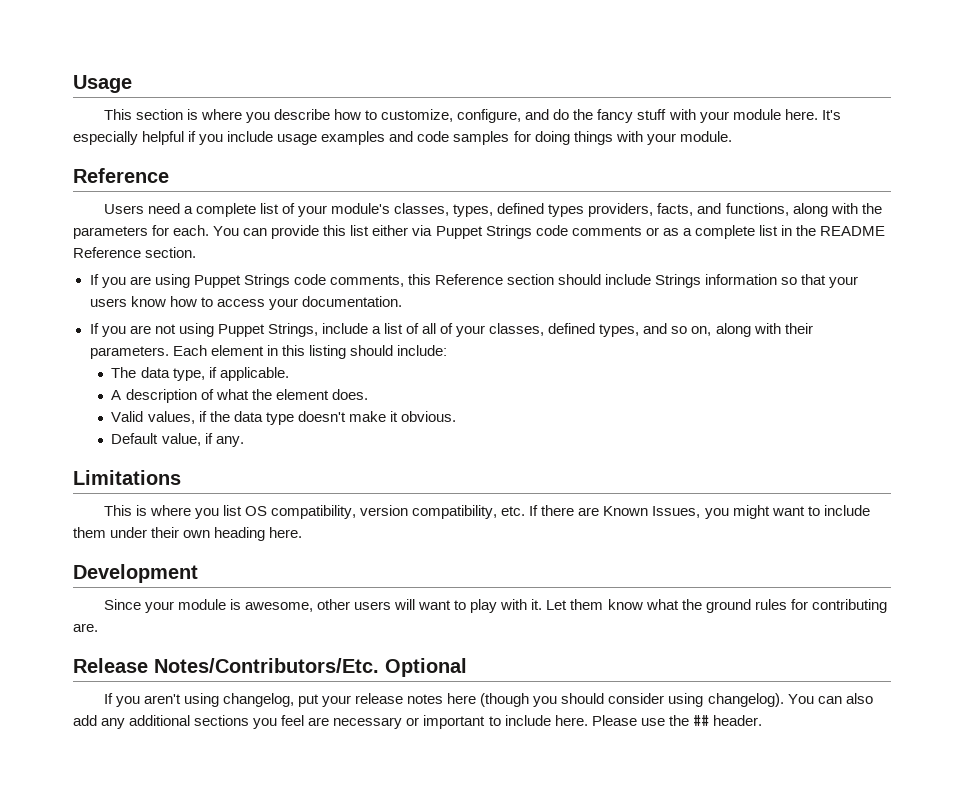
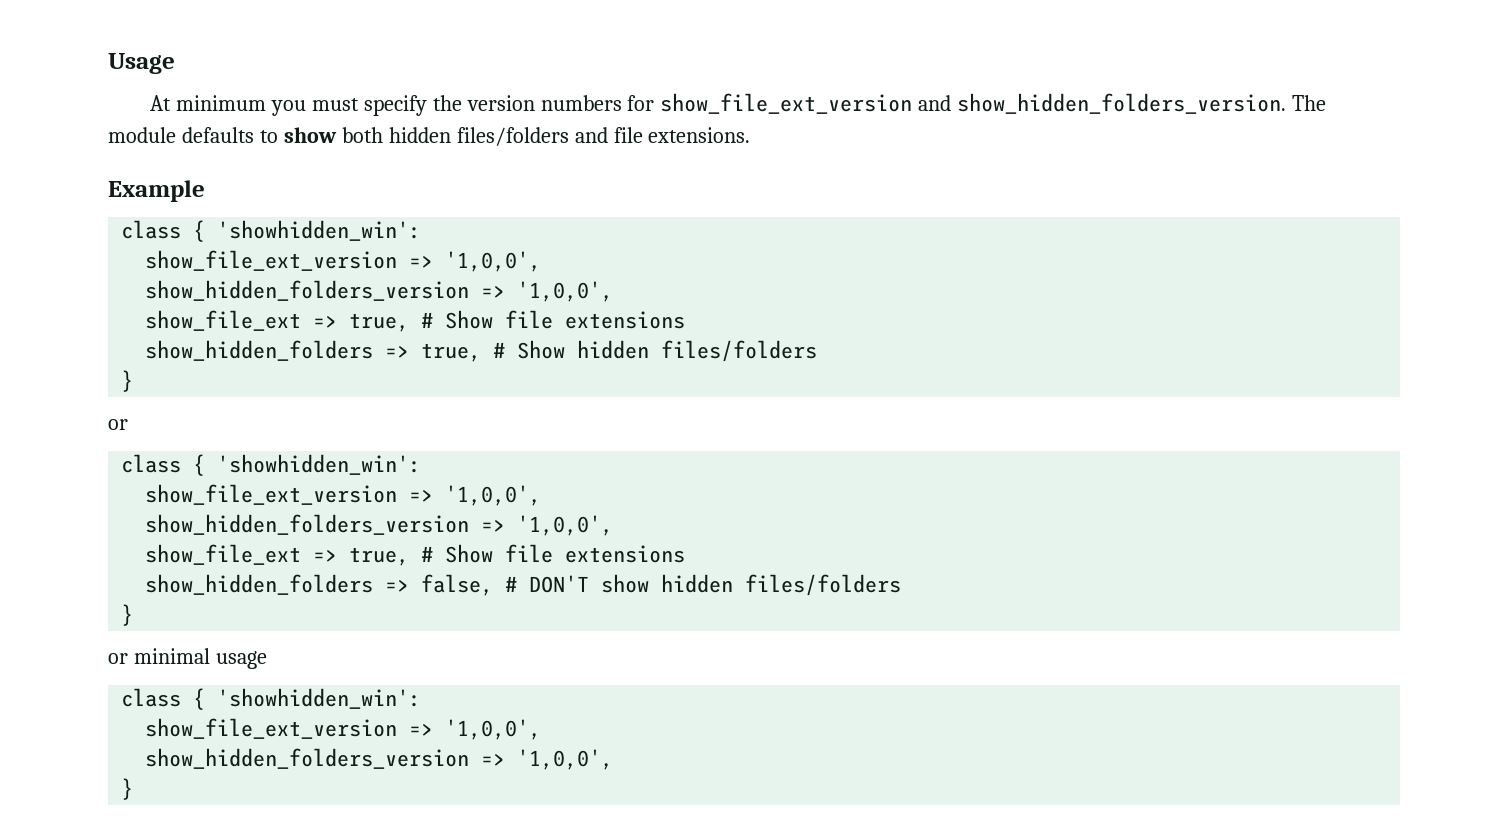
[103,109,841,123] [73,131,732,145] [73,168,169,183] [103,203,882,217] [73,225,886,239] [73,247,197,258] [89,274,859,288] [89,296,402,310] [89,323,813,337] [89,345,447,359] [111,367,289,381] [111,389,368,403] [111,411,456,425] [111,433,244,447] [73,470,181,485] [103,505,870,519] [73,527,303,541] [73,564,198,583] [103,599,887,613] [73,623,98,632] [73,658,467,677] [103,693,873,707] [73,715,762,729] This section is where you describe how to customize, configure, and do the fancy stuff with your module here. It's especially helpful if you include usage examples and code samples for doing things with your module. // Reference // Users need a complete list of your module's classes, types, defined types providers, facts, and functions, along with the parameters for each. You can provide this list either via Puppet Strings code comments or as a complete list in the README Reference section. // If you are using Puppet Strings code comments, this Reference section should include Strings information so that your users know how to access your documentation. // If you are not using Puppet Strings, include a list of all of your classes, defined types, and so on, along with their parameters. Each element in this listing should include: // The data type, if applicable. // A description of what the element does. // Valid values, if the data type doesn't make it obvious. // Default value, if any. // Limitations // This is where you list OS compatibility, version compatibility, etc. If there are Known Issues, you might want to include them under their own heading here. // Development // Since your module is awesome, other users will want to play with it. Let them know what the ground rules for contributing are. // Release Notes/Contributors/Etc. Optional // If you aren't using changelog, put your release notes here (though you should consider using changelog). You can also add any additional sections you feel are necessary or important to include here. Please use the ## header. -> [149,93,1327,116] [108,127,751,146] [108,180,205,202] [121,220,422,242] [145,250,542,272] [145,280,614,302] [145,310,686,332] [145,340,818,362] [121,370,134,392] [108,419,128,430] [121,454,422,476] [145,484,542,506] [145,514,614,536] [145,544,686,566] [145,574,902,596] [121,604,134,626] [108,648,267,669] [121,688,422,710] [145,718,542,740] [145,748,614,770] [121,778,134,800] At minimum you must specify the version numbers for show_file_ext_version and show_hidden_folders_version. The module defaults to show both hidden files/folders and file extensions. // Example // class { 'showhidden_win': // show_file_ext_version => '1,0,0', // show_hidden_folders_version => '1,0,0', // show_file_ext => true, # Show file extensions // show_hidden_folders => true, # Show hidden files/folders // } // or // class { 'showhidden_win': // show_file_ext_version => '1,0,0', // show_hidden_folders_version => '1,0,0', // show_file_ext => true, # Show file extensions // show_hidden_folders => false, # DON'T show hidden files/folders // } // or minimal usage // class { 'showhidden_win': // show_file_ext_version => '1,0,0', // show_hidden_folders_version => '1,0,0', // }

